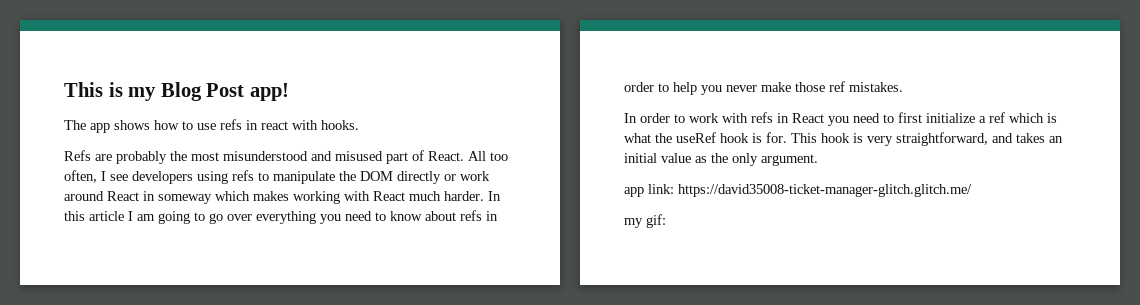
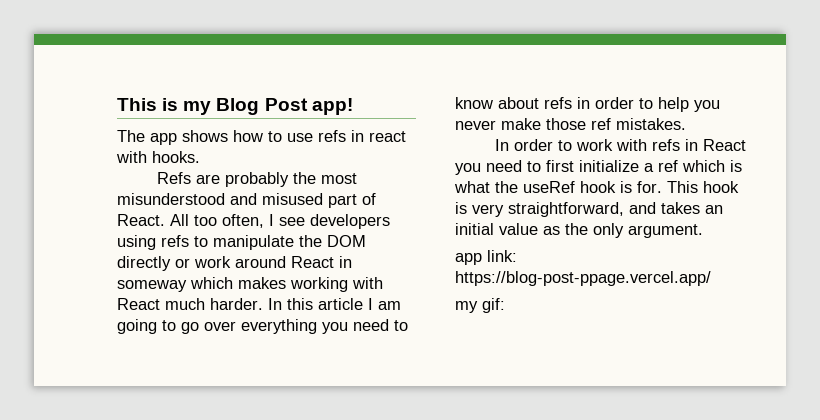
[678,184,972,197] https://david35008-ticket-manager-glitch.glitch.me/ -> [455,271,711,286] https://blog-post-ppage.vercel.app/

